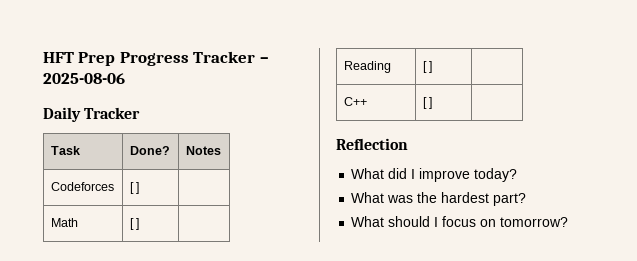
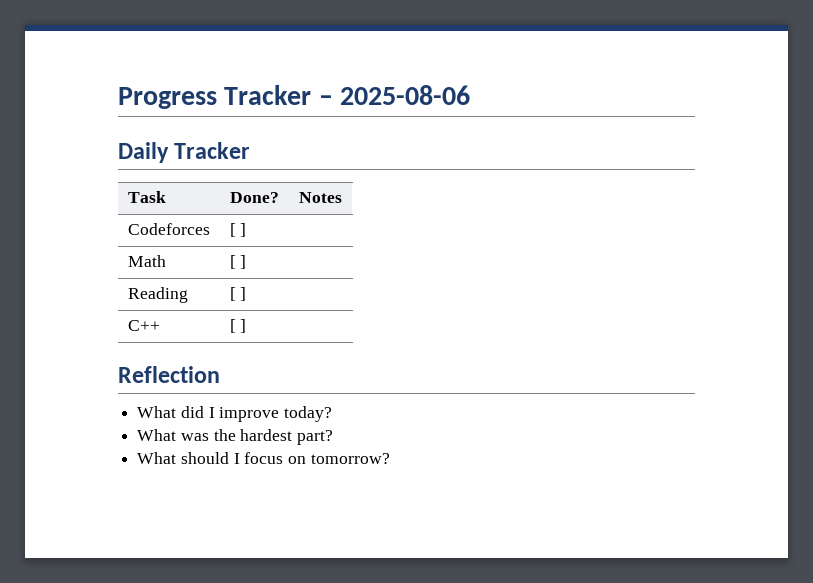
[43,52,116,66] HFT Prep -> (118, 98) none

